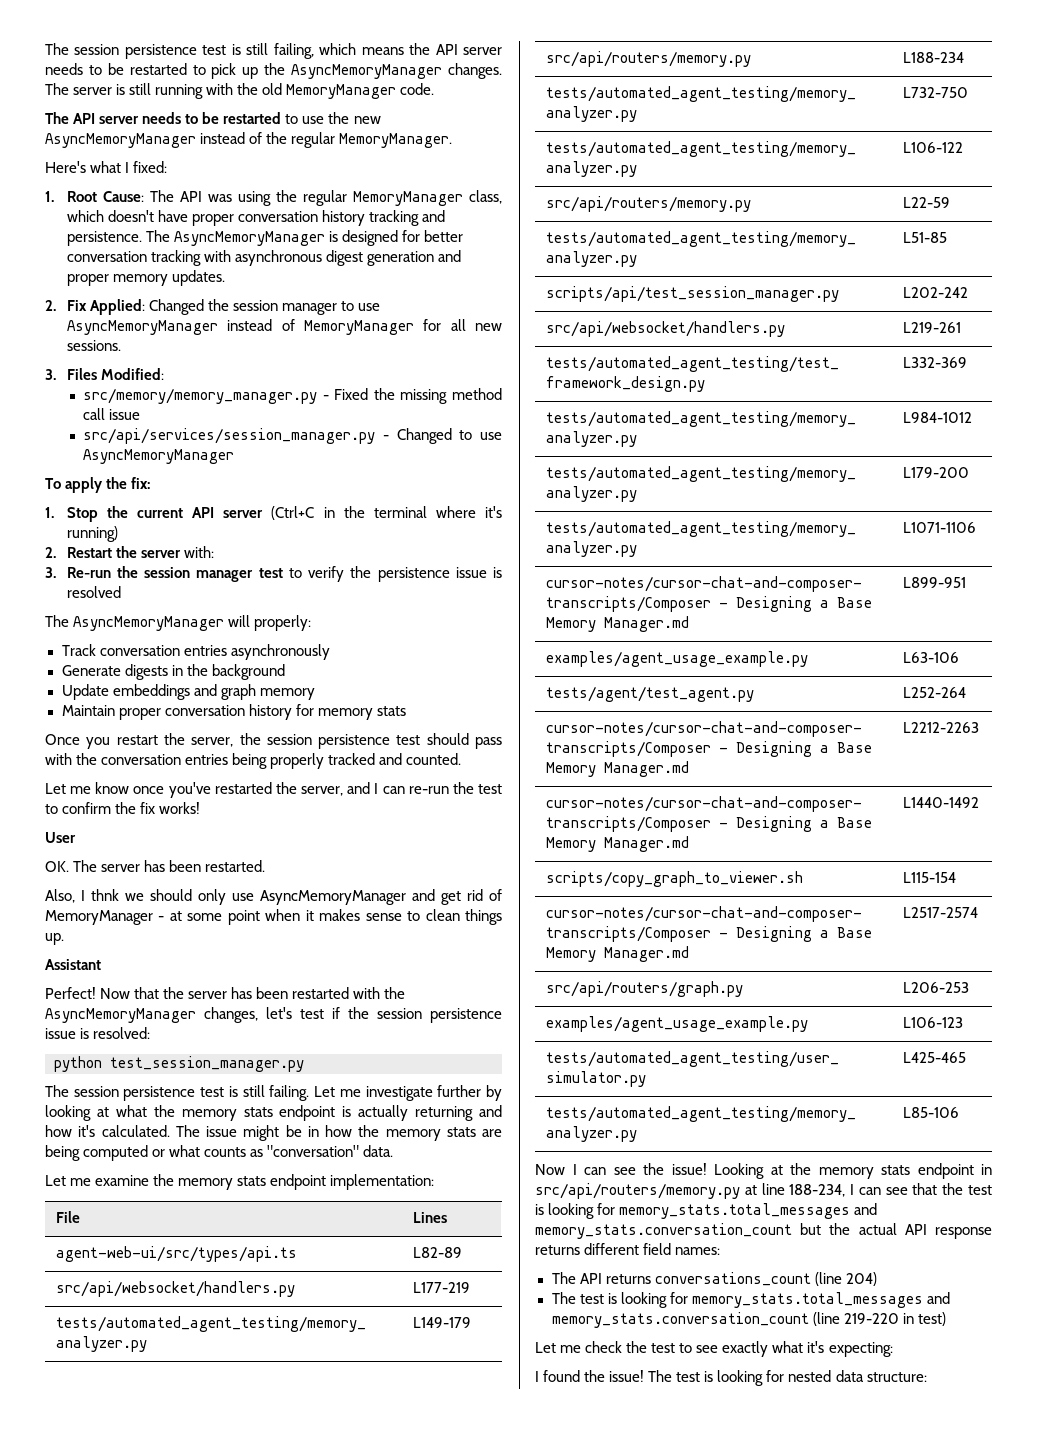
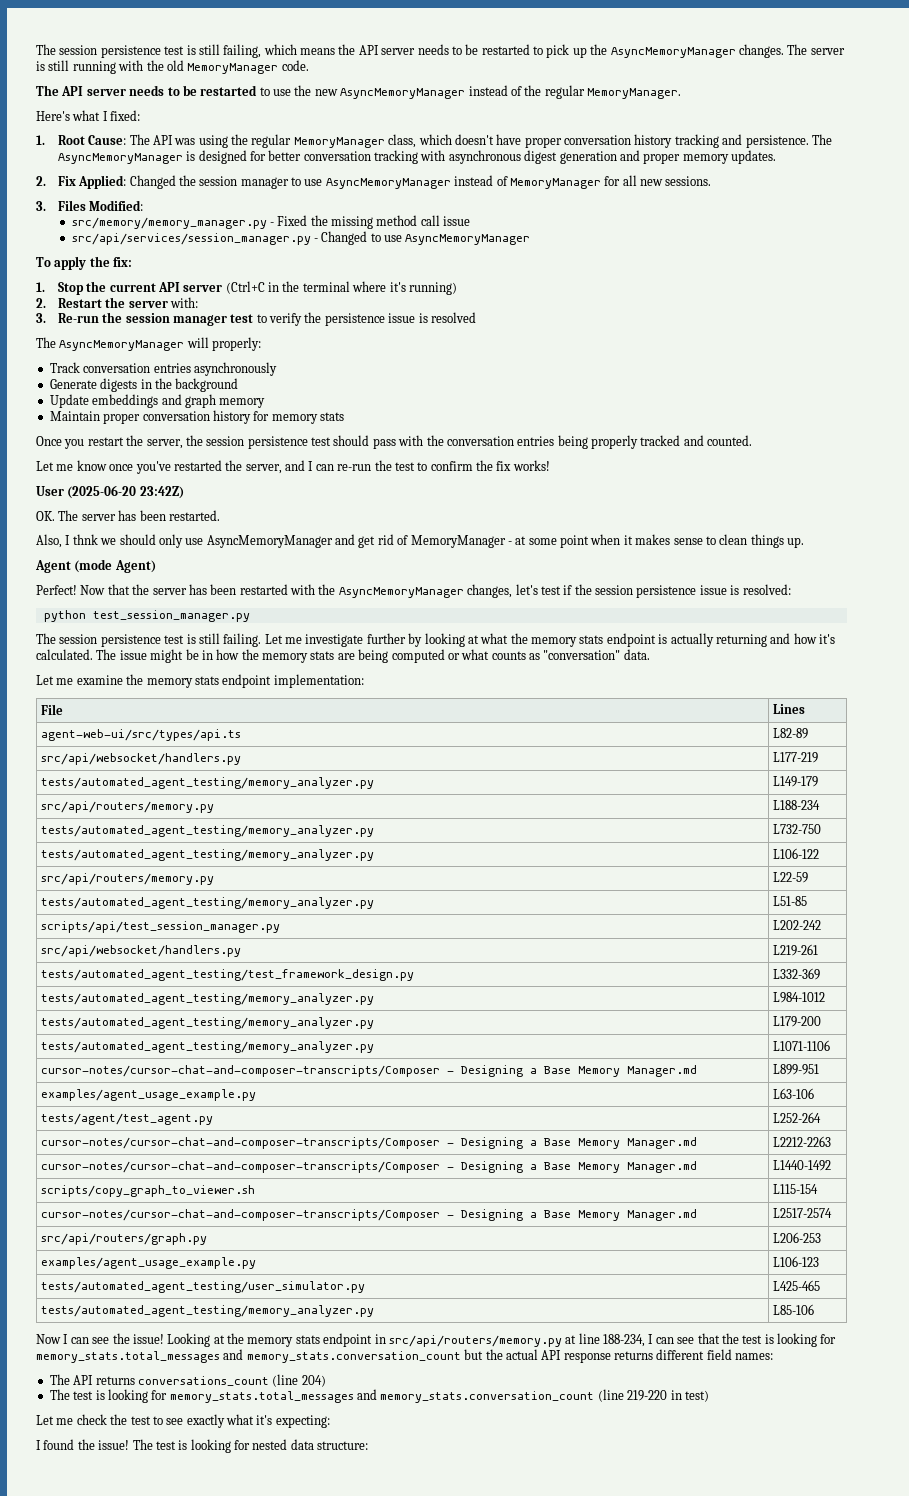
(76, 837) none -> [67,485,184,499] (2025-06-20 23:42Z)
[45,959,101,970] Assistant -> [35,559,156,573] Agent (mode Agent)

